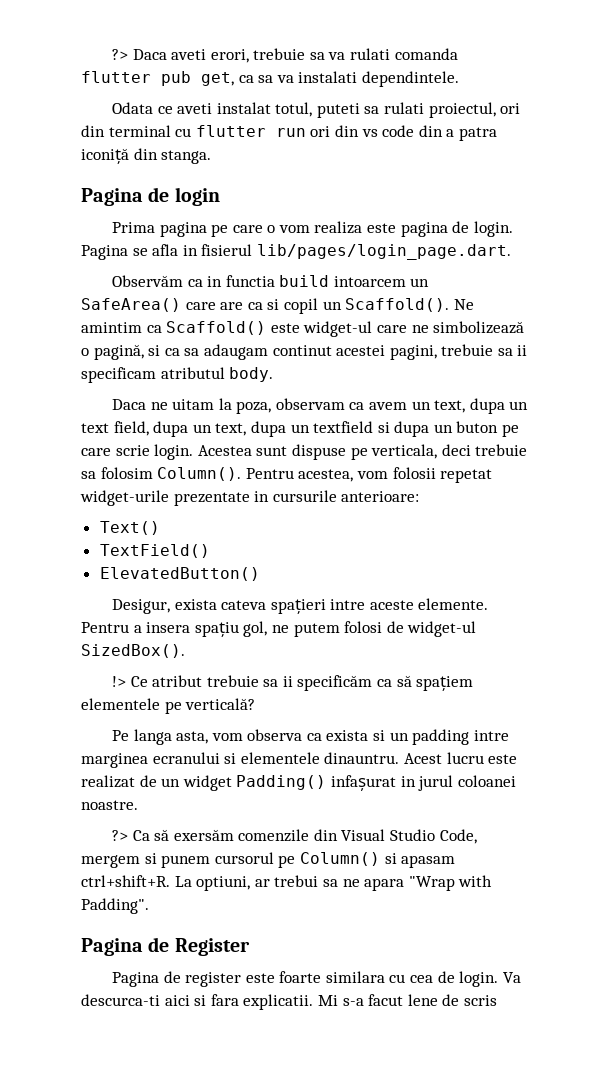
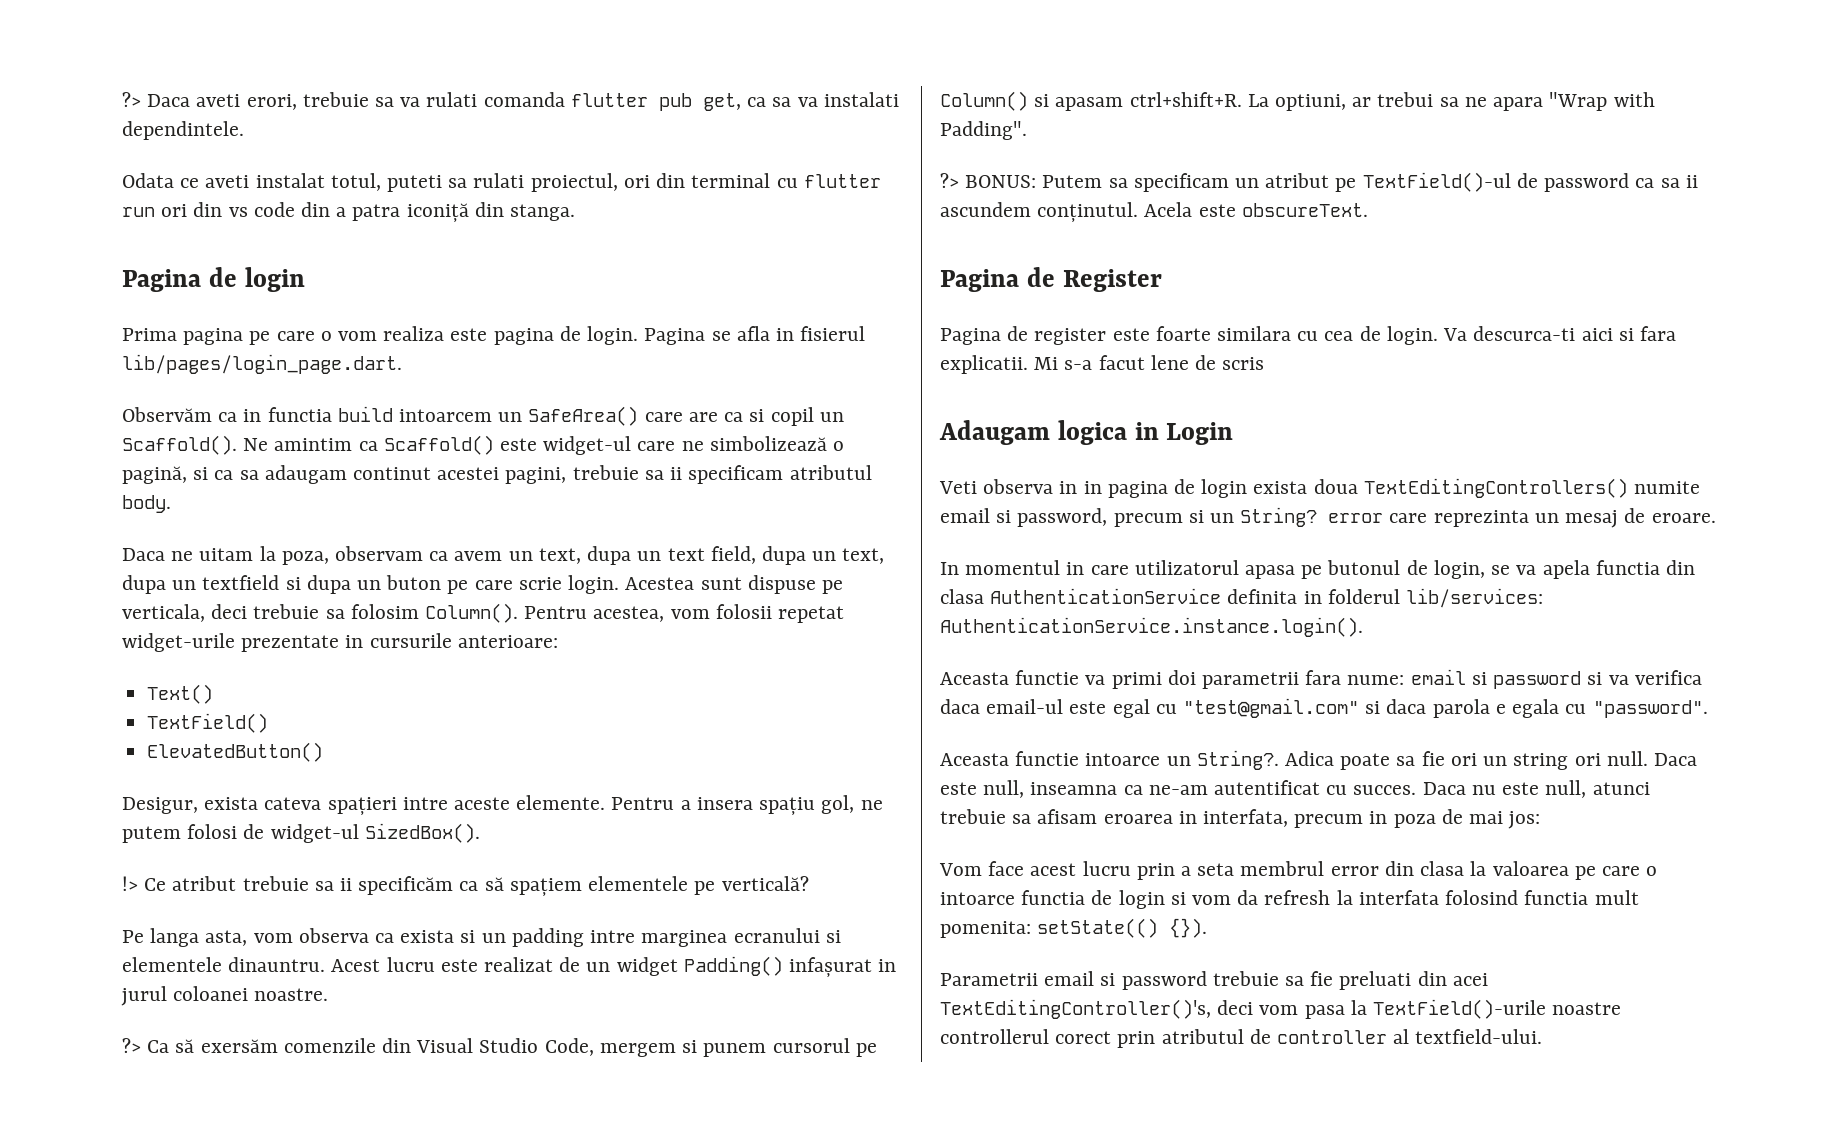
(149, 906) none -> [940,172,1698,192] [940,202,1368,223] // ?> BONUS: Putem sa specificam un atribut pe TextField()-ul de password ca sa ii ascundem conținutul. Acela este obscureText.
(497, 1000) none -> [939,420,1234,445] [939,478,1701,498] [940,507,1716,528] [940,560,1695,579] [940,588,1544,608] [940,617,1363,637] [940,669,1702,689] [940,698,1708,718] [940,750,1697,770] [940,780,1650,798] [940,809,1541,829] [939,861,1658,880] [940,890,1639,909] [940,918,1208,938] [940,971,1488,990] [940,999,1622,1019] [940,1029,1543,1048] // Adaugam logica in Login // Veti observa in in pagina de login exista doua TextEditingControllers() numite email si password, precum si un String? error care reprezinta un mesaj de eroare. // In momentul in care utilizatorul apasa pe butonul de login, se va apela functia din clasa AuthenticationService definita in folderul lib/services: AuthenticationService.instance.login(). // Aceasta functie va primi doi parametrii fara nume: email si password si va verifica daca email-ul este egal cu "test@gmail.com" si daca parola e egala cu "password". // Aceasta functie intoarce un String?. Adica poate sa fie ori un string ori null. Daca este null, inseamna ca ne-am autentificat cu succes. Daca nu este null, atunci trebuie sa afisam eroarea in interfata, precum in poza de mai jos: // Vom face acest lucru prin a seta membrul error din clasa la valoarea pe care o intoarce functia de login si vom da refresh la interfata folosind functia mult pomenita: setState(() {}). // Parametrii email si password trebuie sa fie preluati din acei TextEditingController()'s, deci vom pasa la TextField()-urile noastre controllerul corect prin atributul de controller al textfield-ului.

